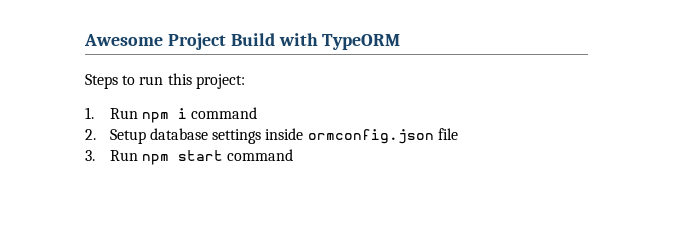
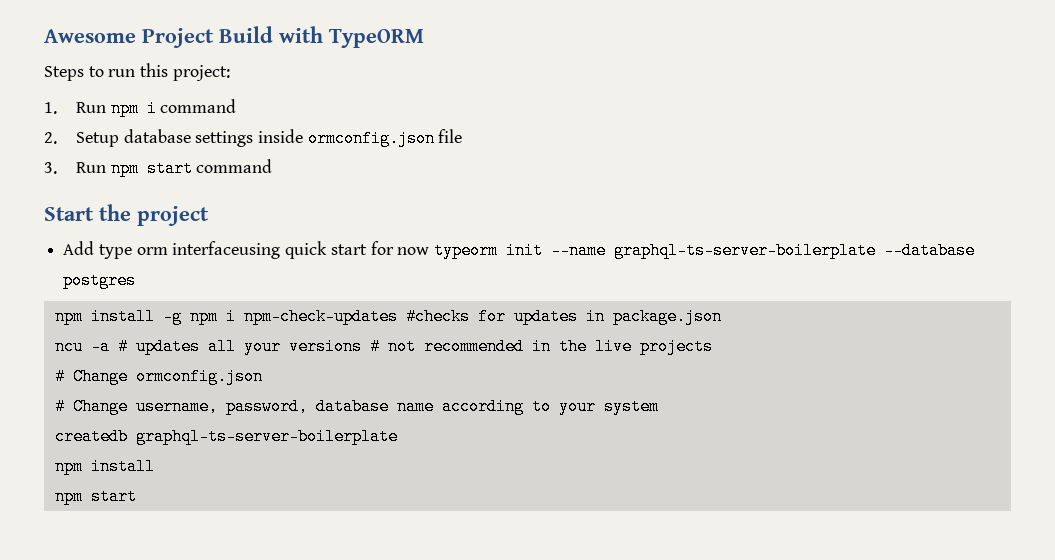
(294, 155) none -> [44,204,209,226] [63,241,976,259] [63,272,137,289] [54,308,722,325] [54,338,713,355] [54,368,263,385] [54,398,659,415] [54,428,398,445] [54,458,155,475] [54,488,137,505] // Start the project // Add type orm interfaceusing quick start for now typeorm init --name graphql-ts-server-boilerplate --database postgres // npm install -g npm i npm-check-updates #checks for updates in package.json // ncu -a # updates all your versions # not recommended in the live projects // # Change ormconfig.json // # Change username, password, database name according to your system // createdb graphql-ts-server-boilerplate // npm install // npm start

